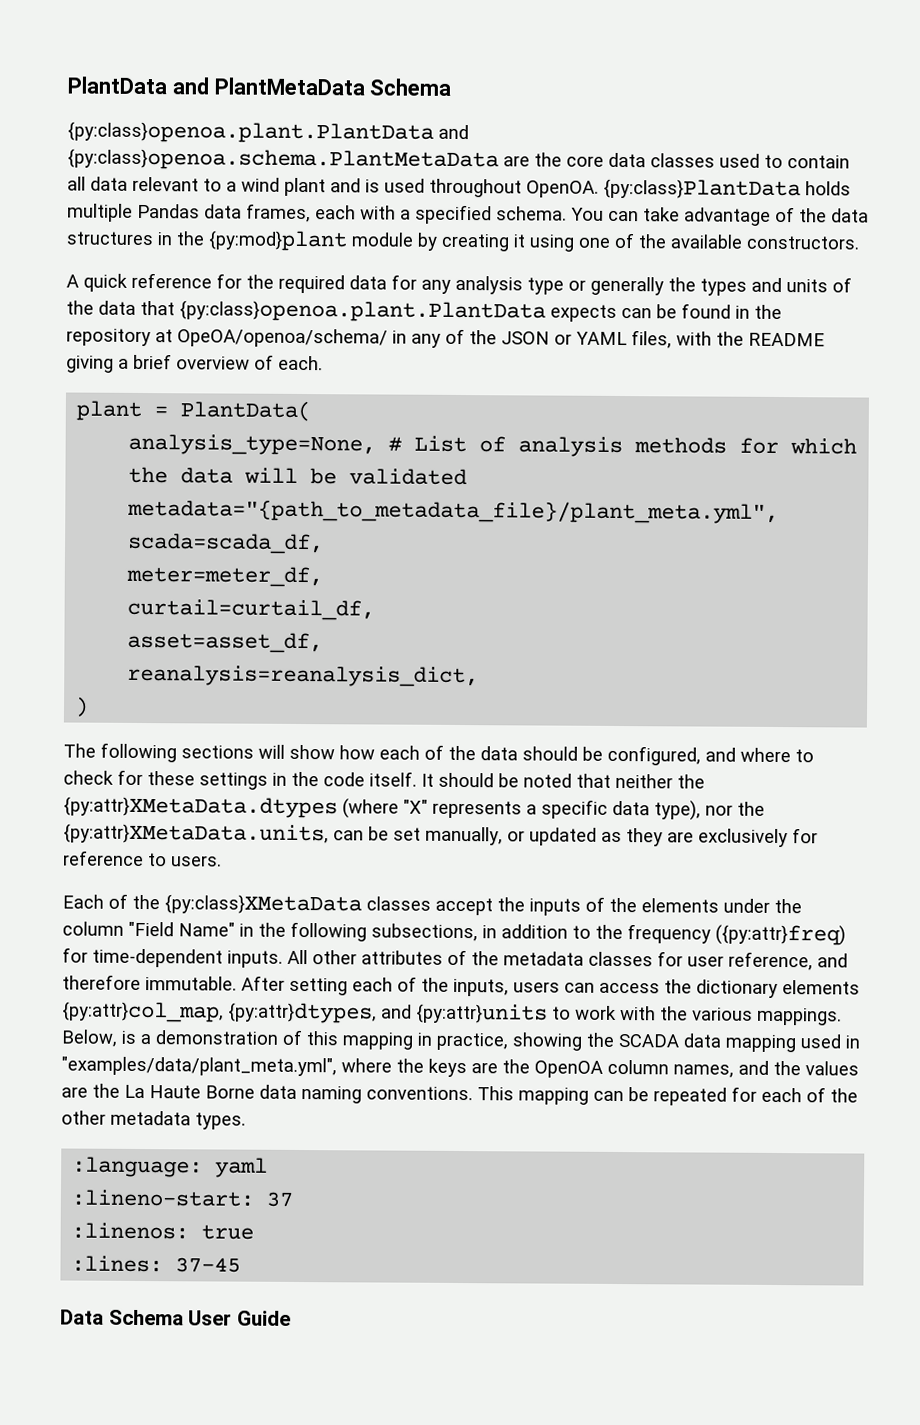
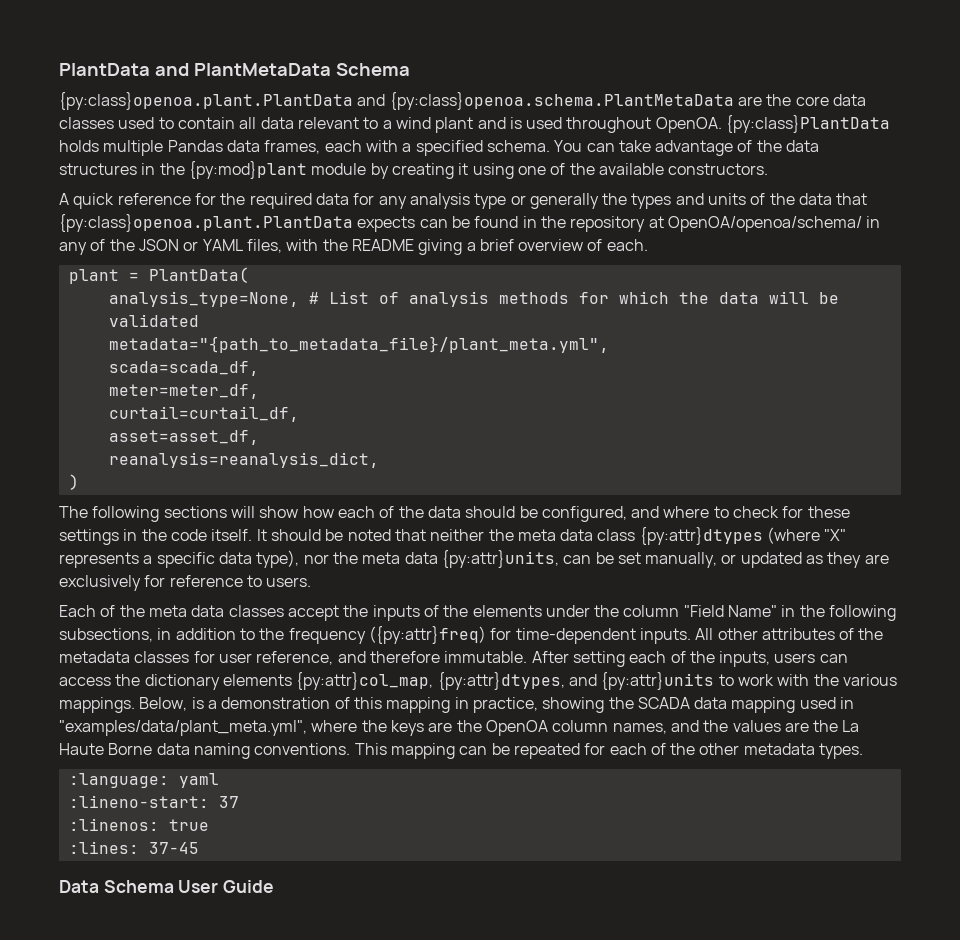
[177,328,388,348] OpeOA/openoa/schema/ -> [667,216,862,232] OpenOA/openoa/schema/
[63,796,338,819] {py:attr}XMetaData.dtypes -> [517,527,763,545] meta data class {py:attr}dtypes
[63,823,329,845] {py:attr}XMetaData.units, -> [362,550,559,568] meta data {py:attr}units,
[164,894,362,915] {py:class}XMetaData -> [148,605,225,617] meta data

